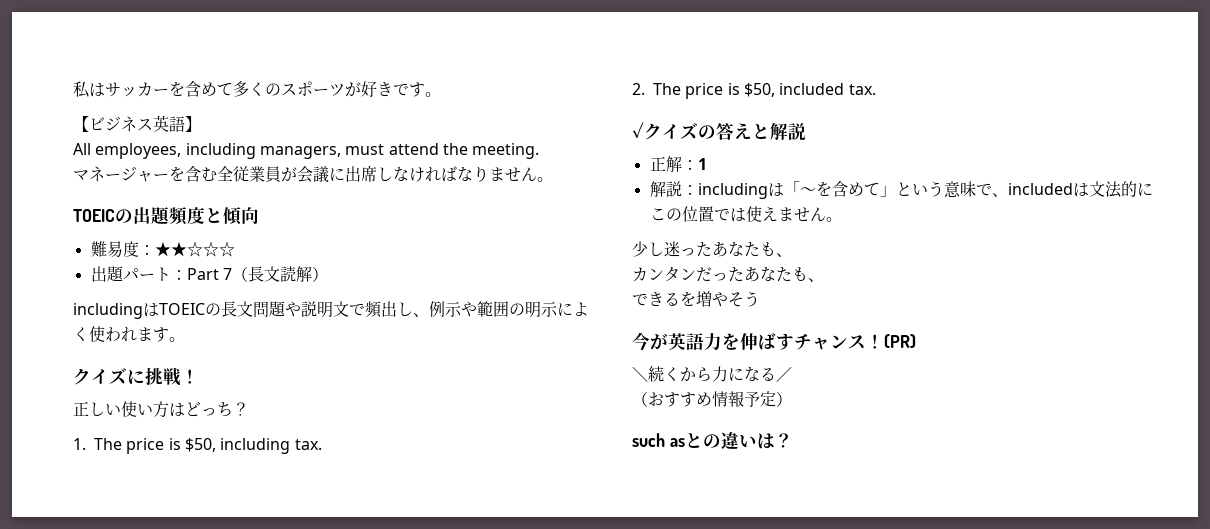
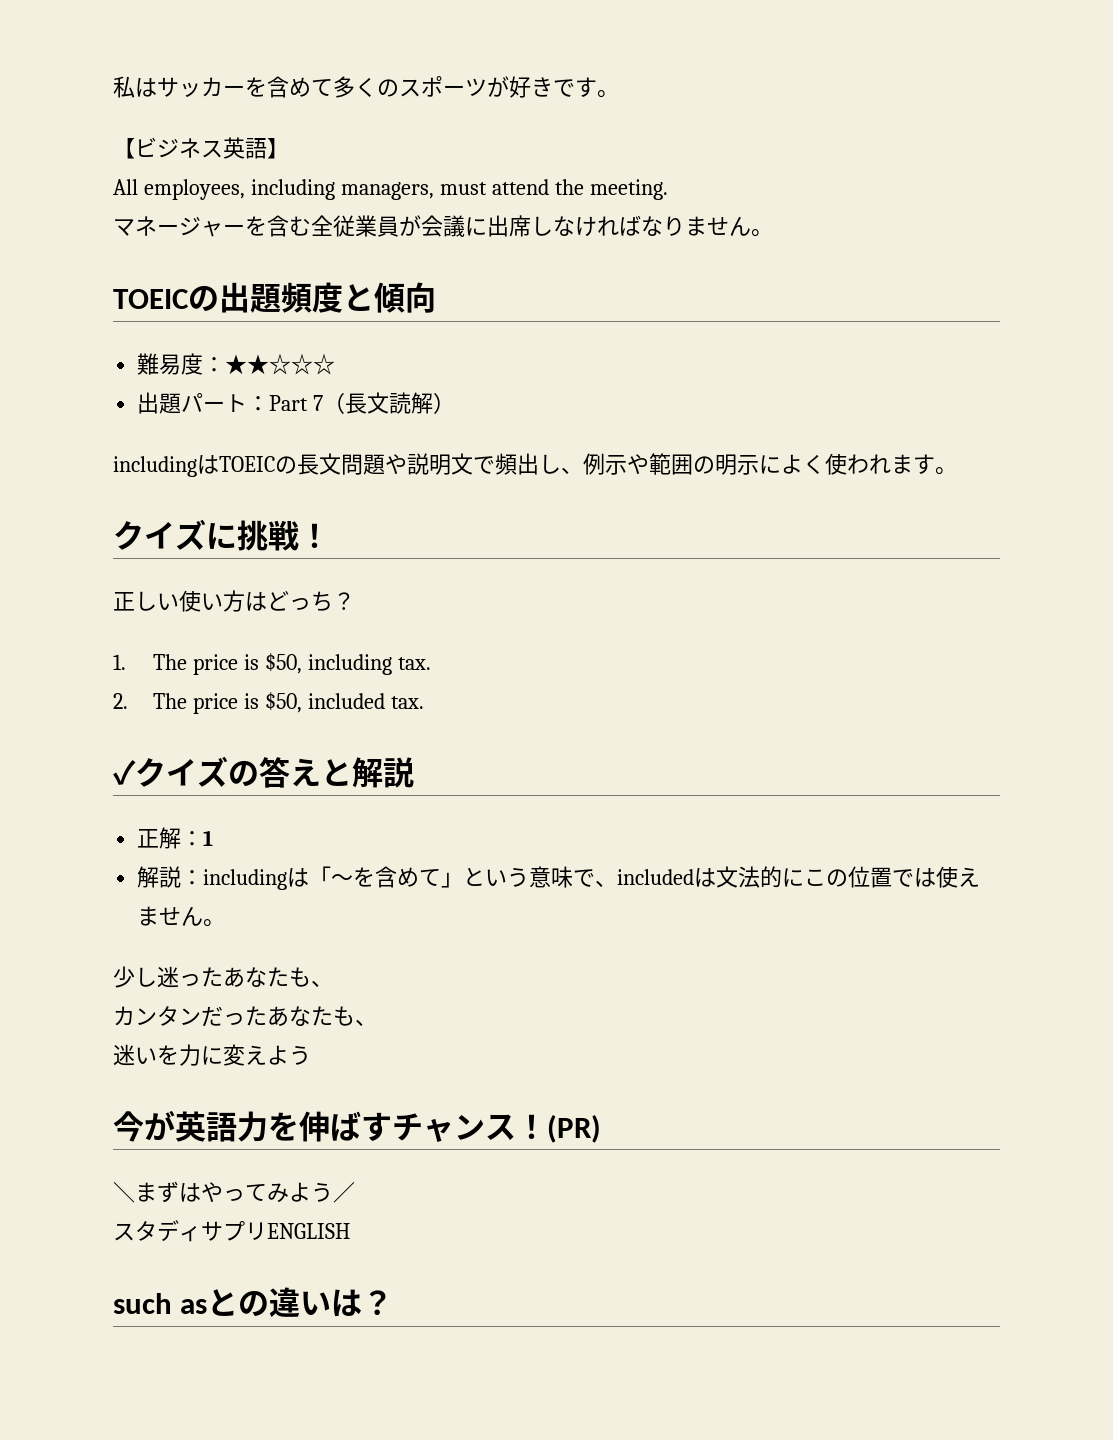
[632,291,744,307] できるを増やそ -> [113,1044,289,1066] 迷いを力に変えよ
[648,366,792,382] [632,391,792,407] 続くから力になる／ // （おすすめ情報予定） -> [135,1181,355,1203] [113,1220,350,1242] まずはやってみよう／ // スタディサプリENGLISH

